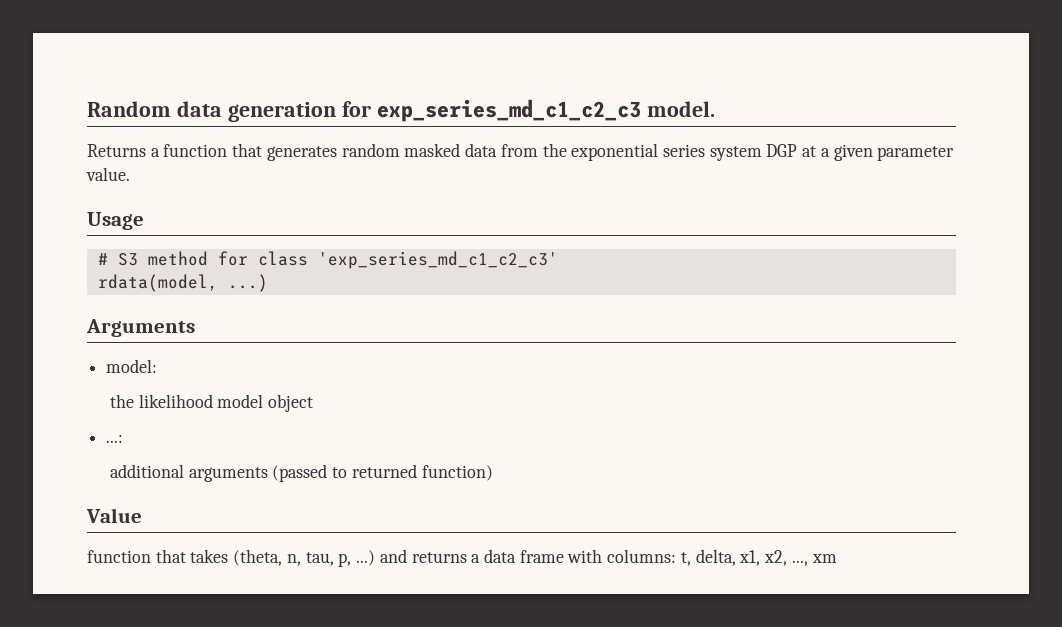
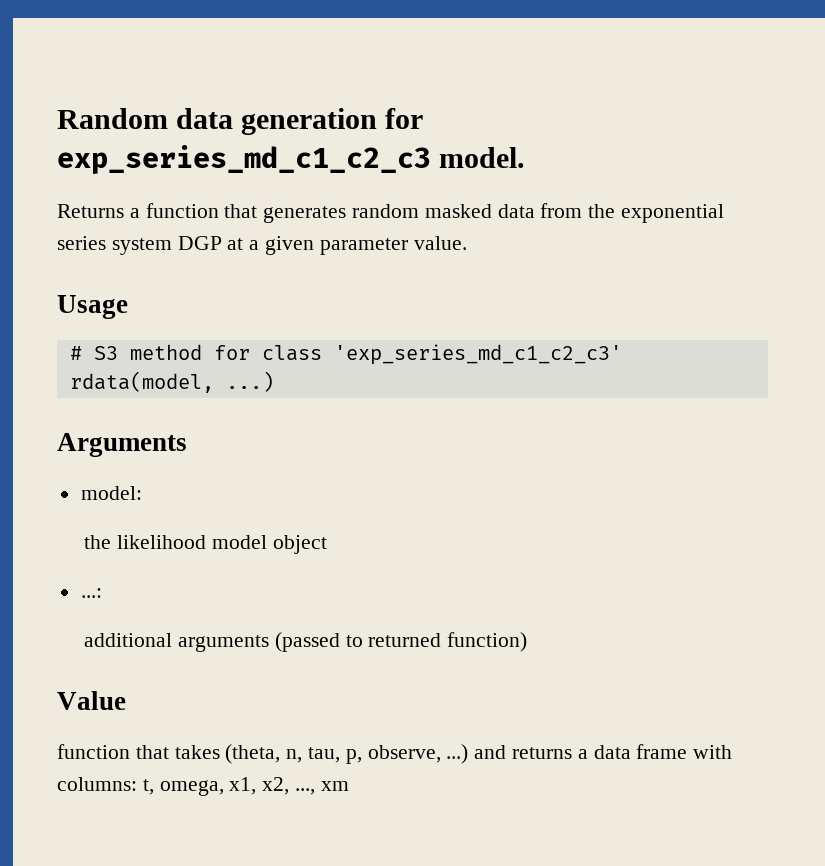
(352, 560) none -> [367,745,441,763] observe,
[695,549,736,566] delta, -> [159,780,224,796] omega,

